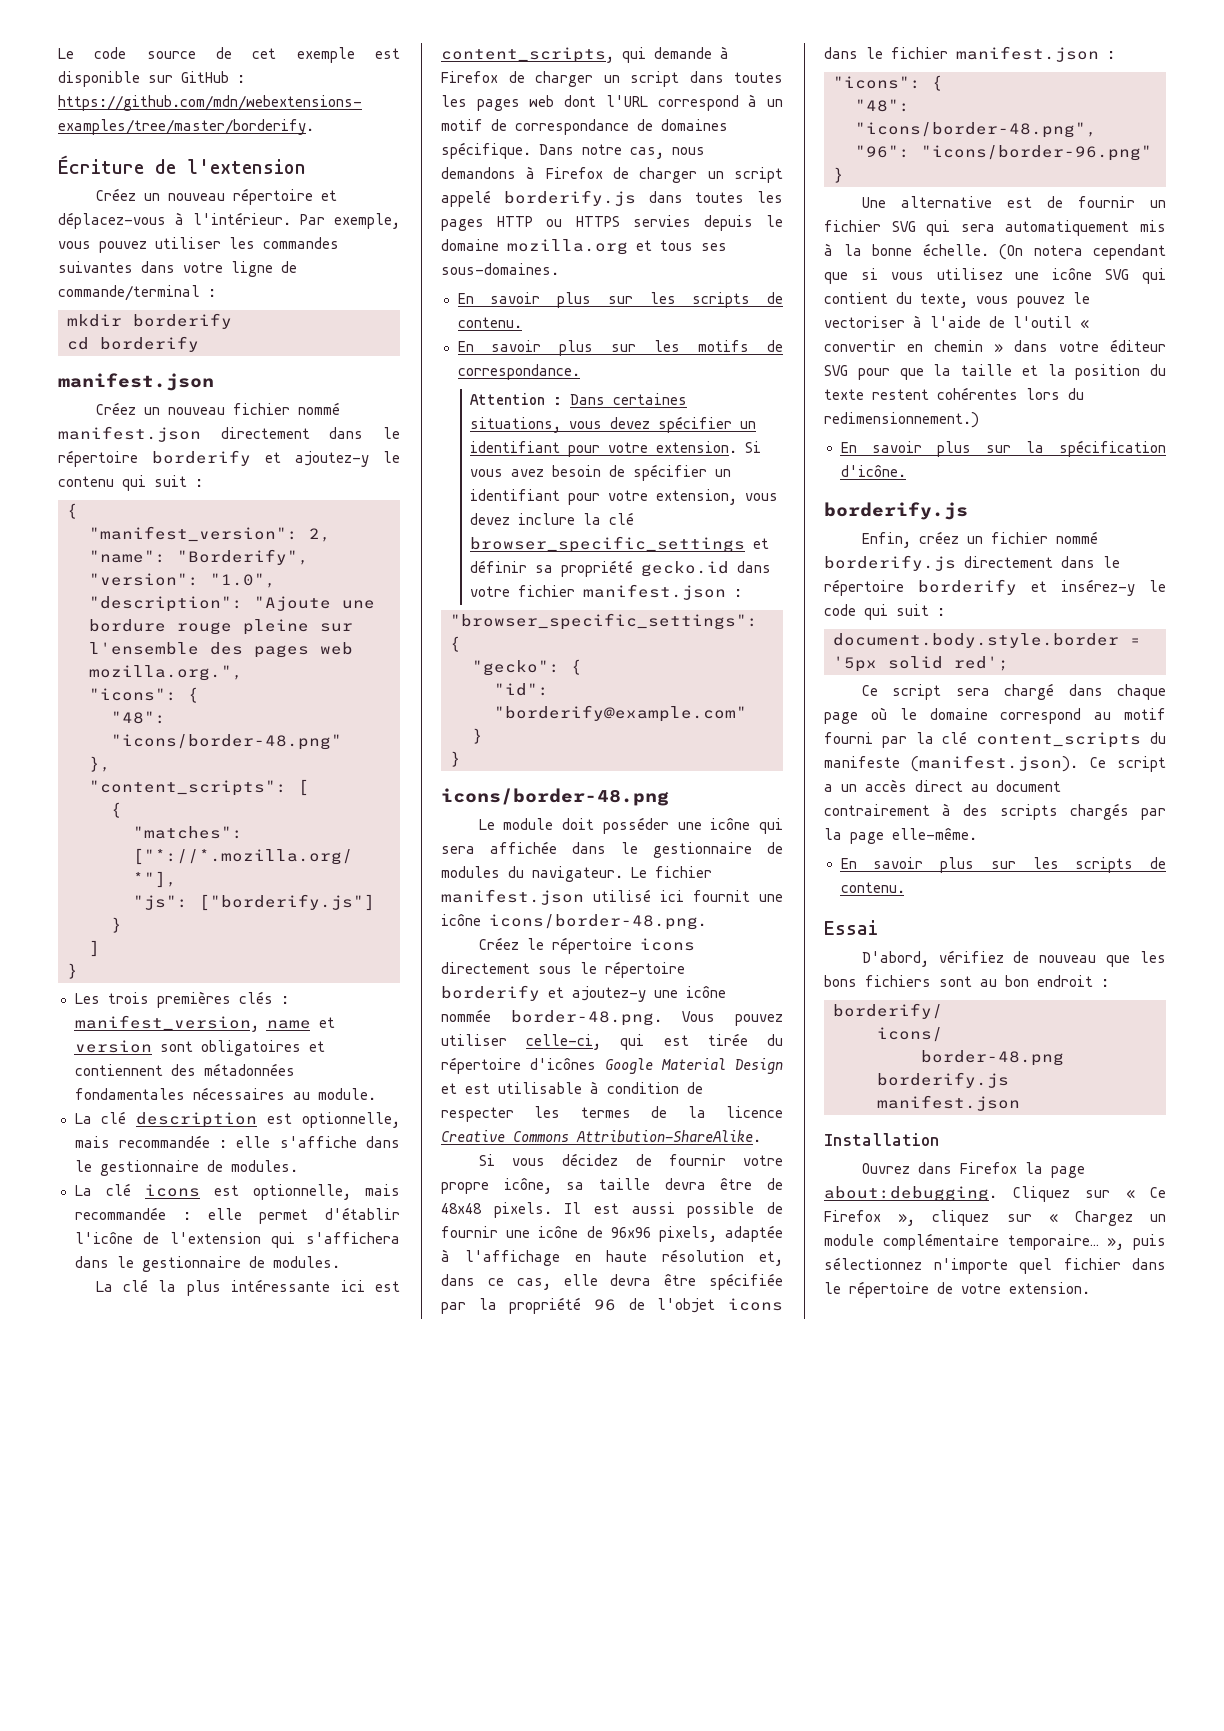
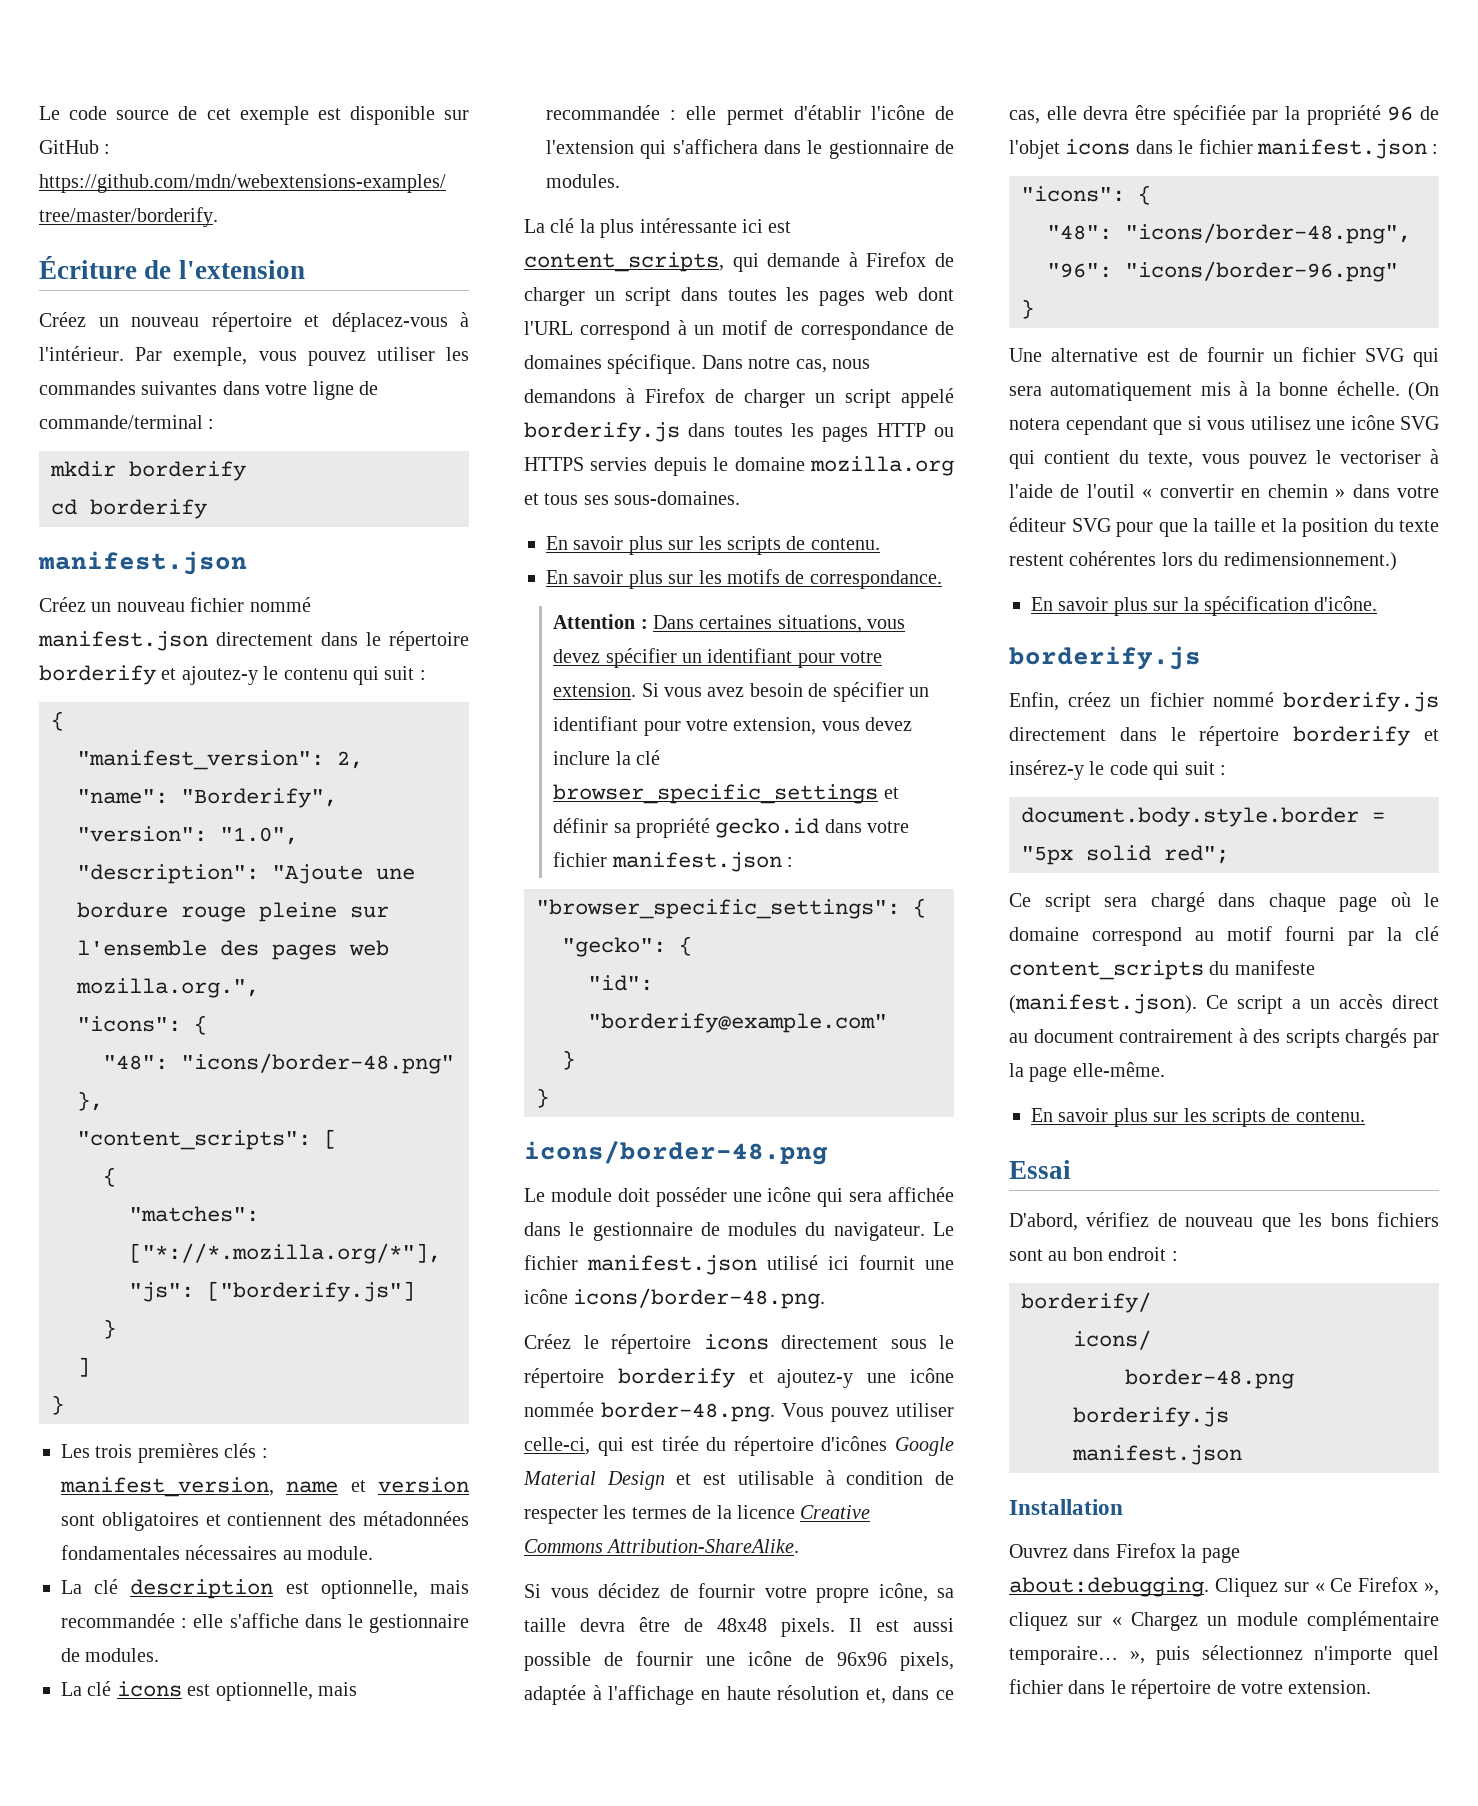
[833,656,1009,672] '5px solid red'; -> [1021,845,1229,865] "5px solid red";

